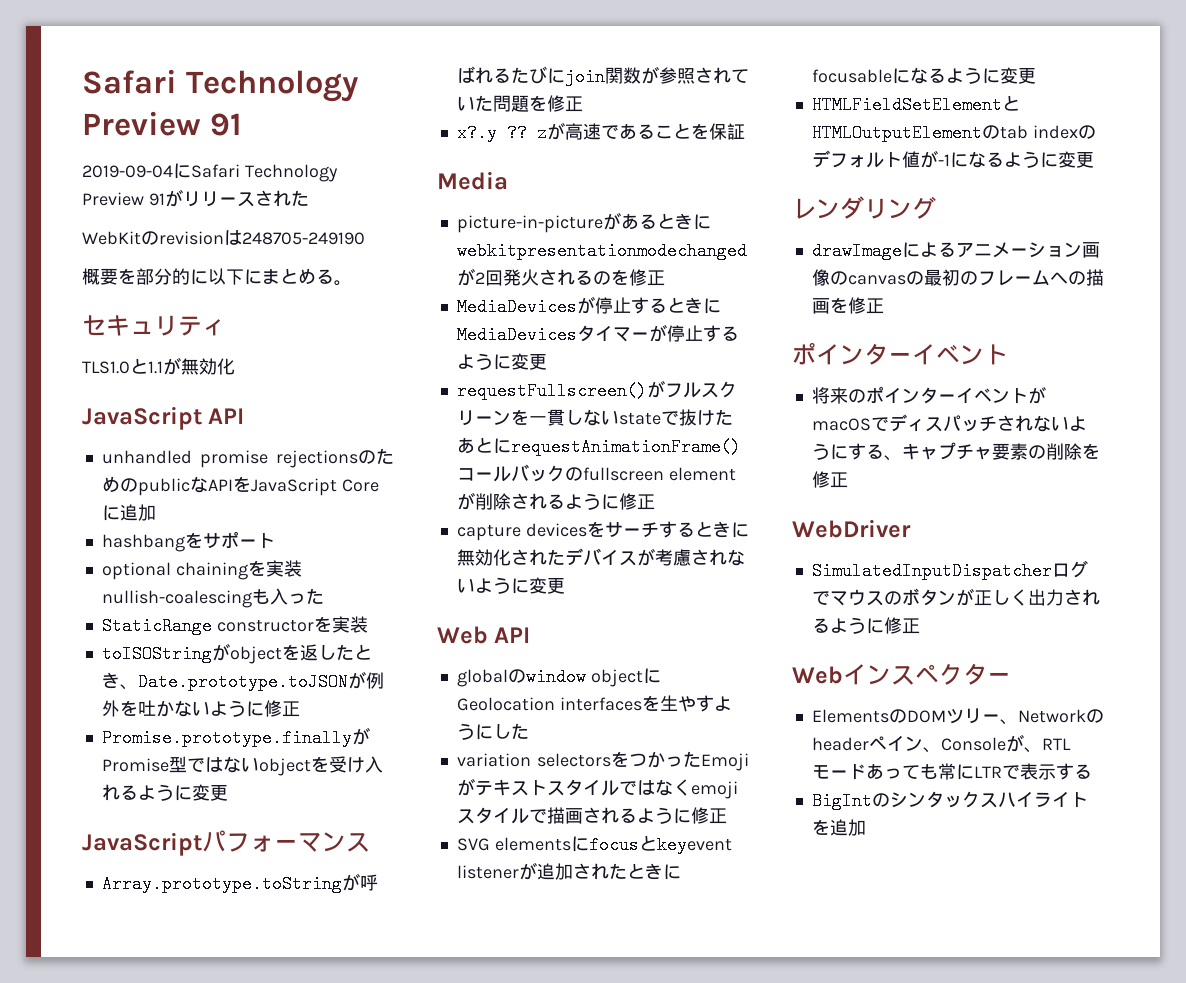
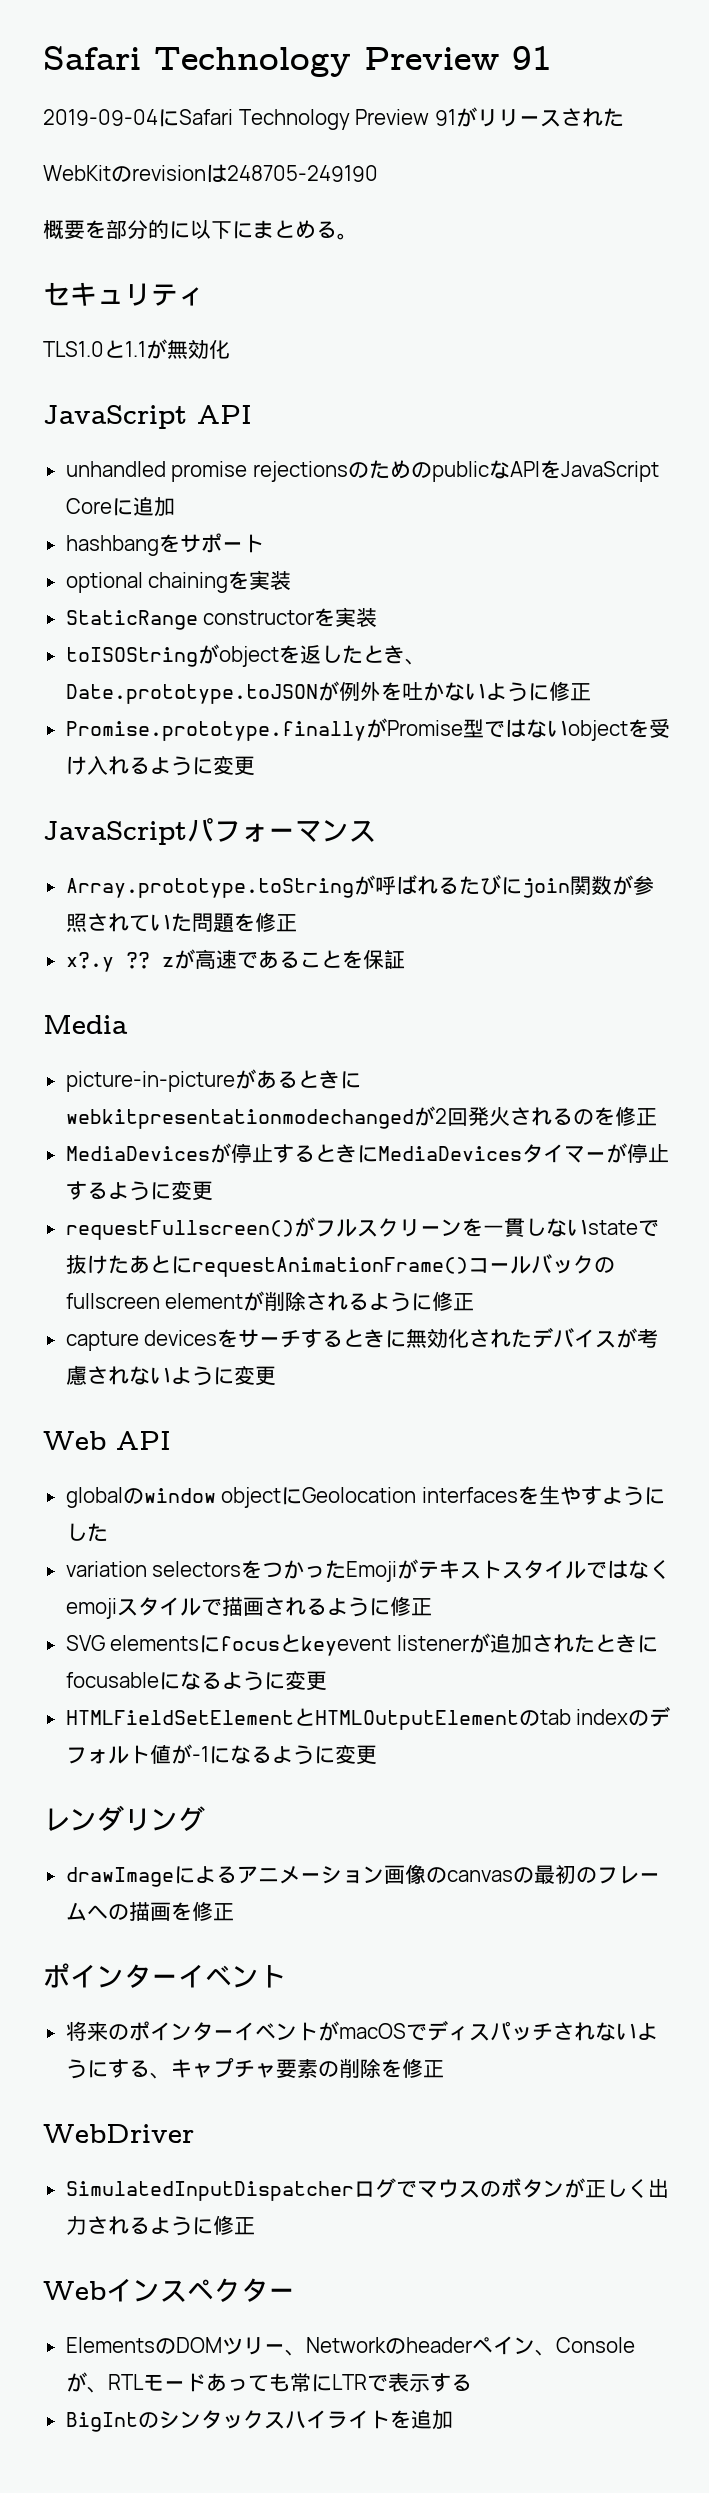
[101,588,324,608] nullish-coalescingも入った -> (292, 580) none

